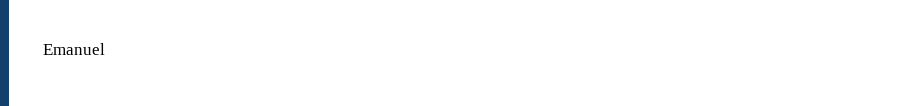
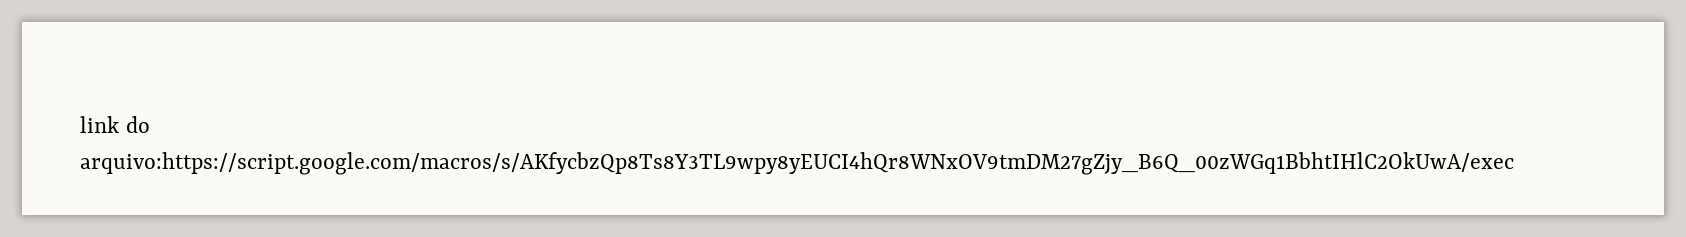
[43,43,105,55] Emanuel -> [80,116,150,133] [80,152,1514,175] link do arquivo:https://script.google.com/macros/s/AKfycbzQp8Ts8Y3TL9wpy8yEUCI4hQr8WNxOV9tmDM27gZjy_B6Q_00zWGq1BbhtIHlC2OkUwA/exec

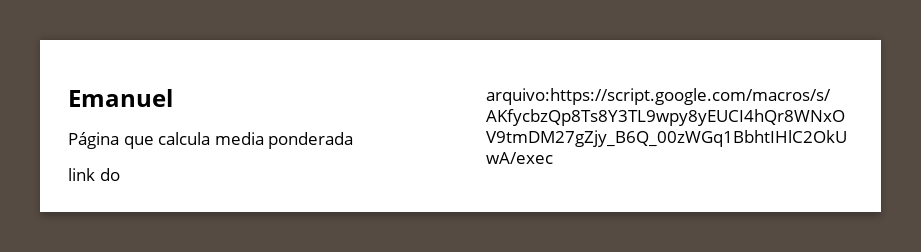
(80, 124) none -> [68,89,173,107] [68,132,354,149] Emanuel // Página que calcula media ponderada //

